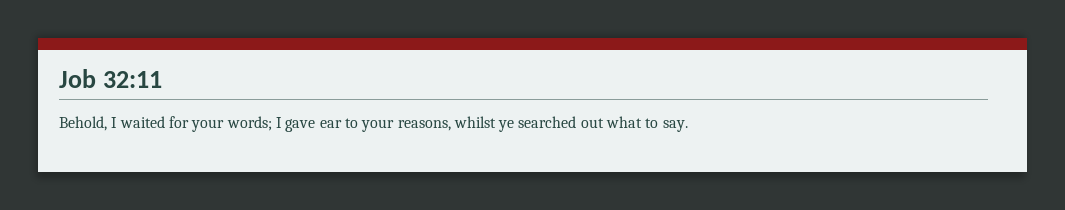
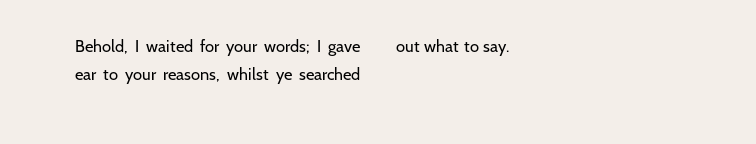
[59,69,163,88] Job 32:11 // -> (75, 46) none

